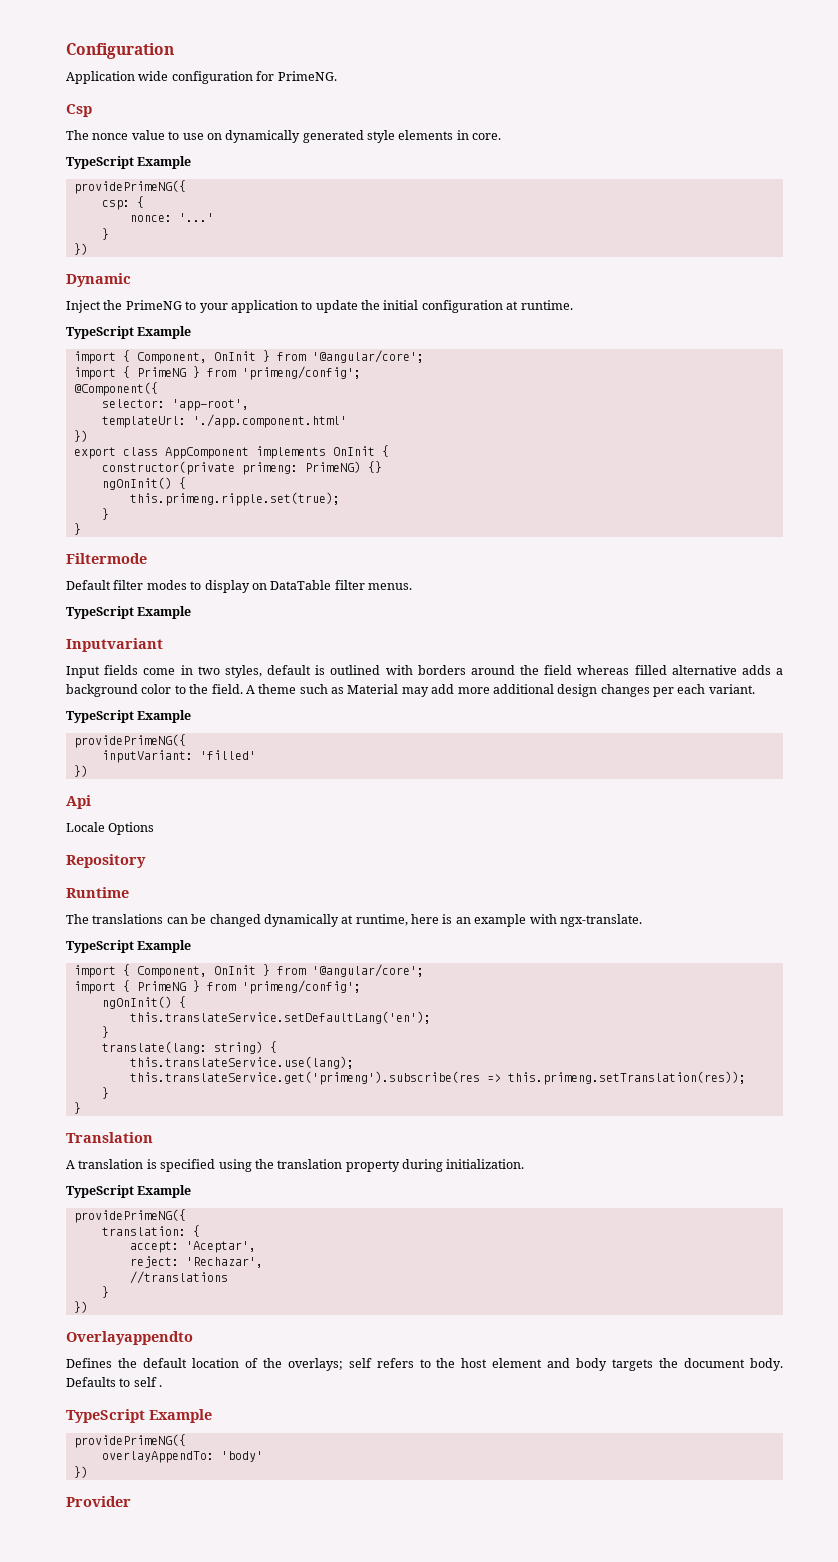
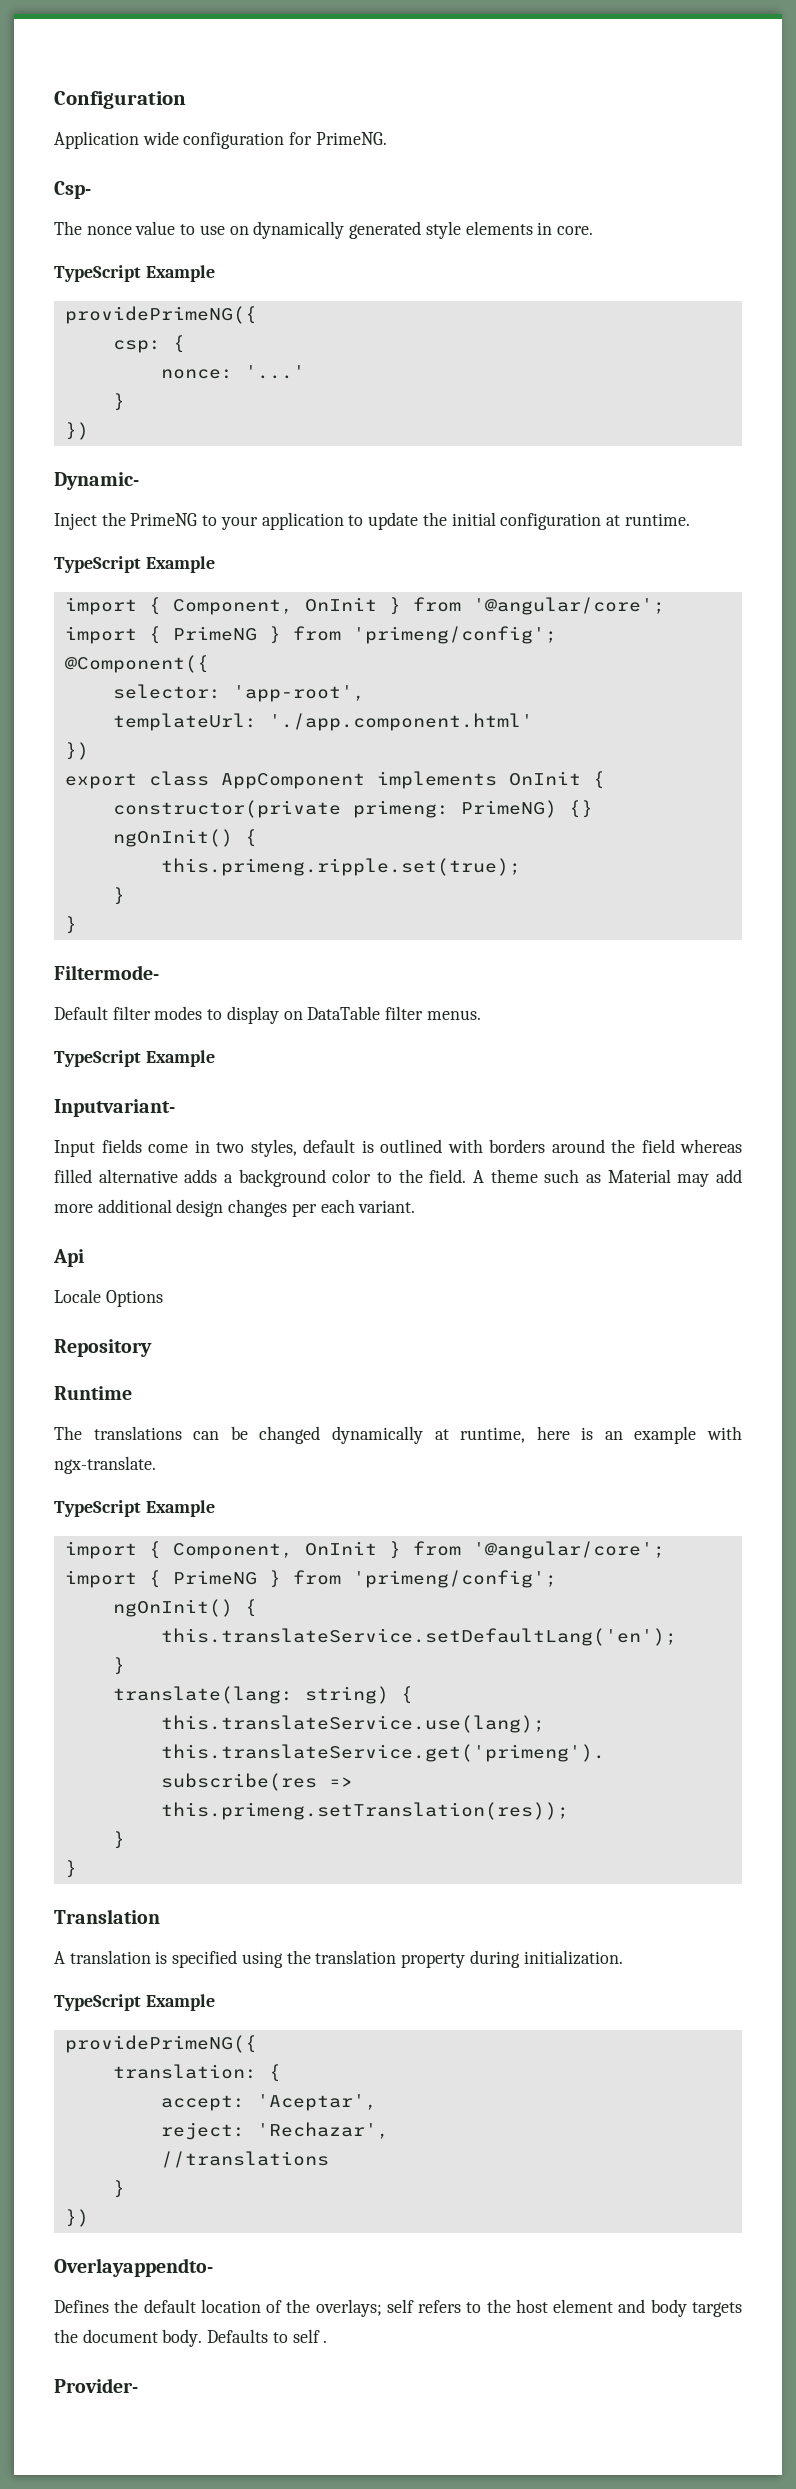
[66,104,92,117] Csp -> [54,181,91,199] Csp-
[66,273,131,287] Dynamic -> [54,472,139,490] Dynamic-
[66,553,147,564] Filtermode -> [54,965,159,980] Filtermode-
[66,638,163,652] Inputvariant -> [54,1099,175,1117] Inputvariant-
[66,710,192,723] [73,734,186,748] [101,750,256,763] [73,765,88,777] // TypeScript Example // providePrimeNG({ // inputVariant: 'filled' // }) -> (416, 1206) none
[66,1331,193,1345] Overlayappendto -> [54,2258,213,2277] Overlayappendto-
[66,1409,212,1423] [73,1434,186,1448] [101,1451,263,1463] [73,1466,88,1478] [66,1496,131,1507] TypeScript Example // providePrimeNG({ // overlayAppendTo: 'body' // }) // Provider -> [54,2378,138,2393] Provider-

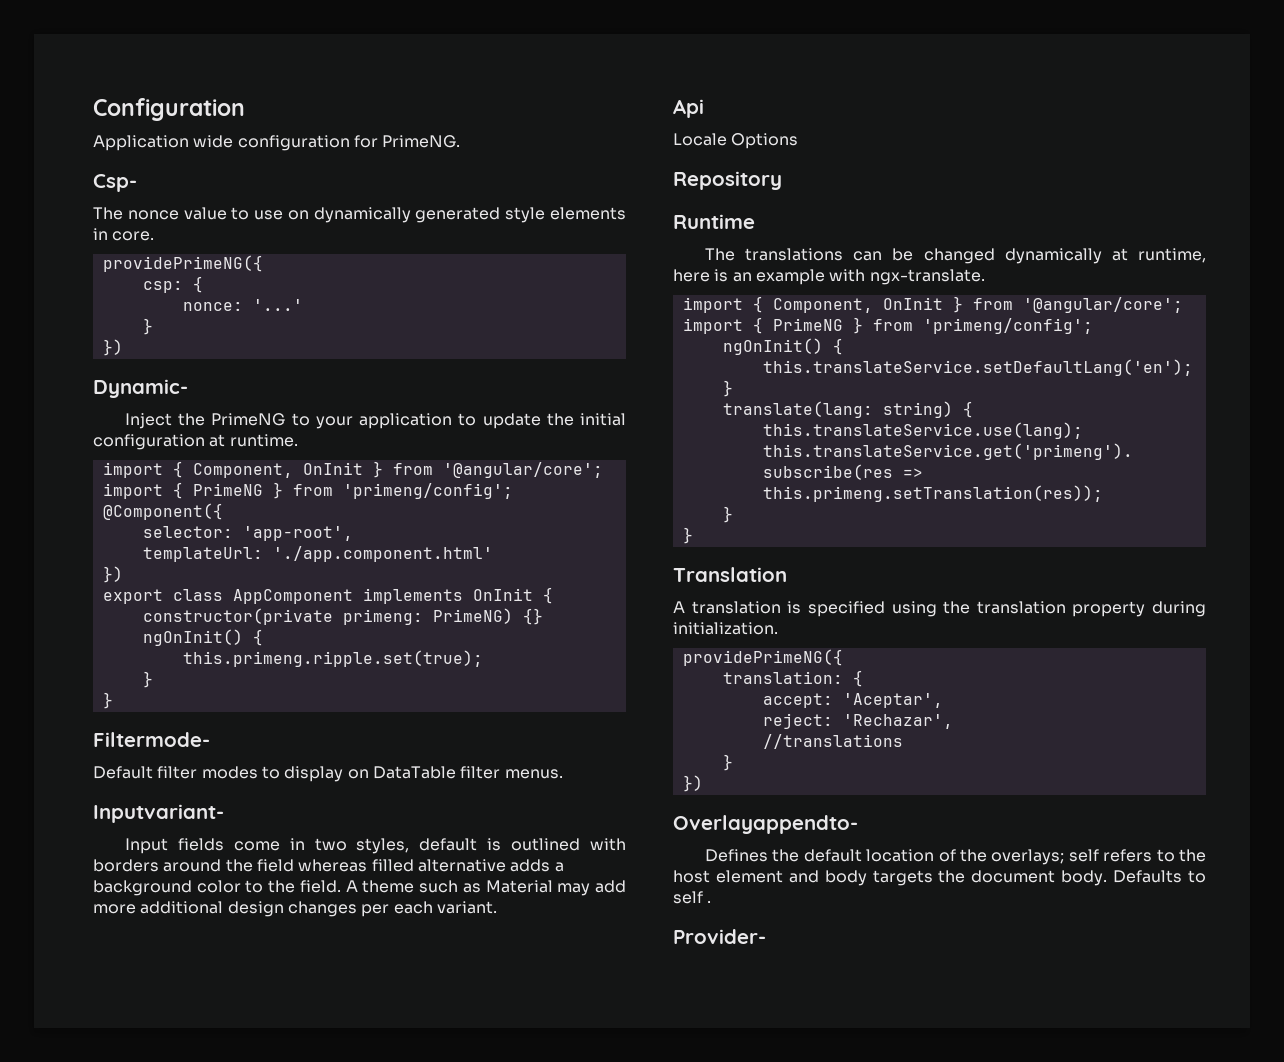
[54,265,215,282] // TypeScript Example -> (155, 236) none
[54,556,215,573] // TypeScript Example -> (298, 440) none
[54,1050,215,1067] // TypeScript Example -> (563, 774) none
[54,1500,215,1517] // TypeScript Example -> (985, 277) none
[54,1994,215,2011] // TypeScript Example -> (778, 628) none

